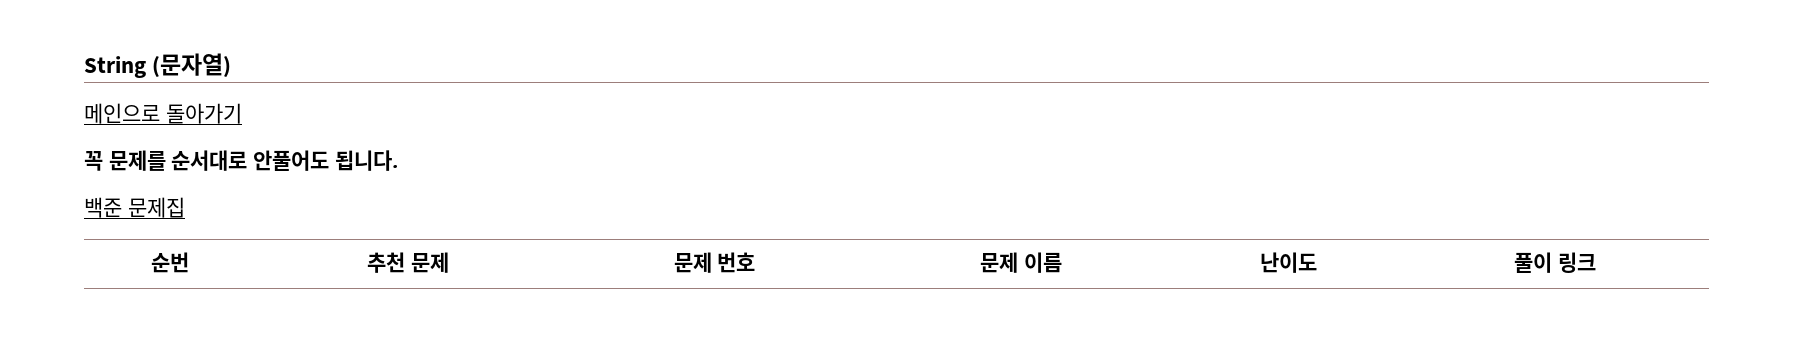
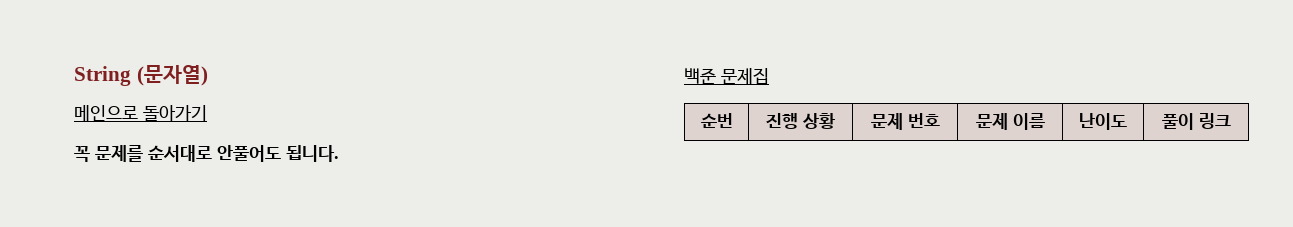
[367,252,449,273] 추천 문제 -> [766,113,835,129] 진행 상황

